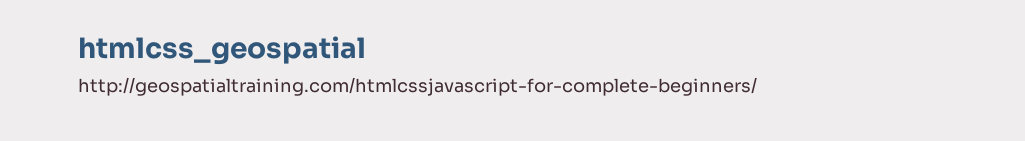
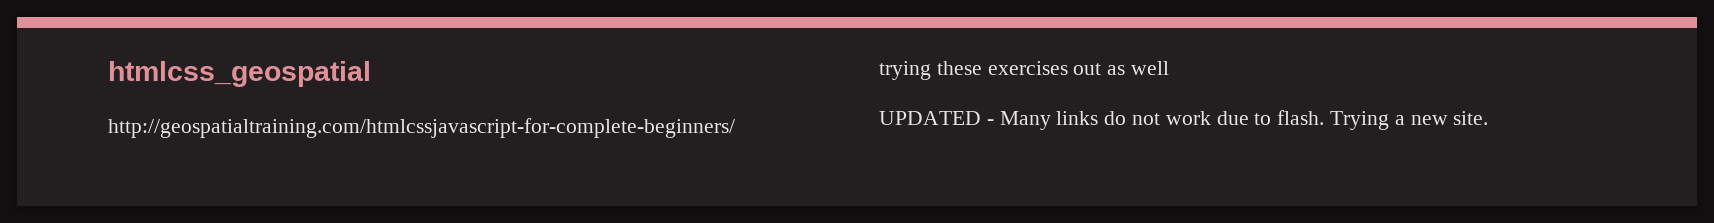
(757, 86) none -> [879,61,1170,80] [879,110,1489,130] // trying these exercises out as well // UPDATED - Many links do not work due to flash. Trying a new site.

